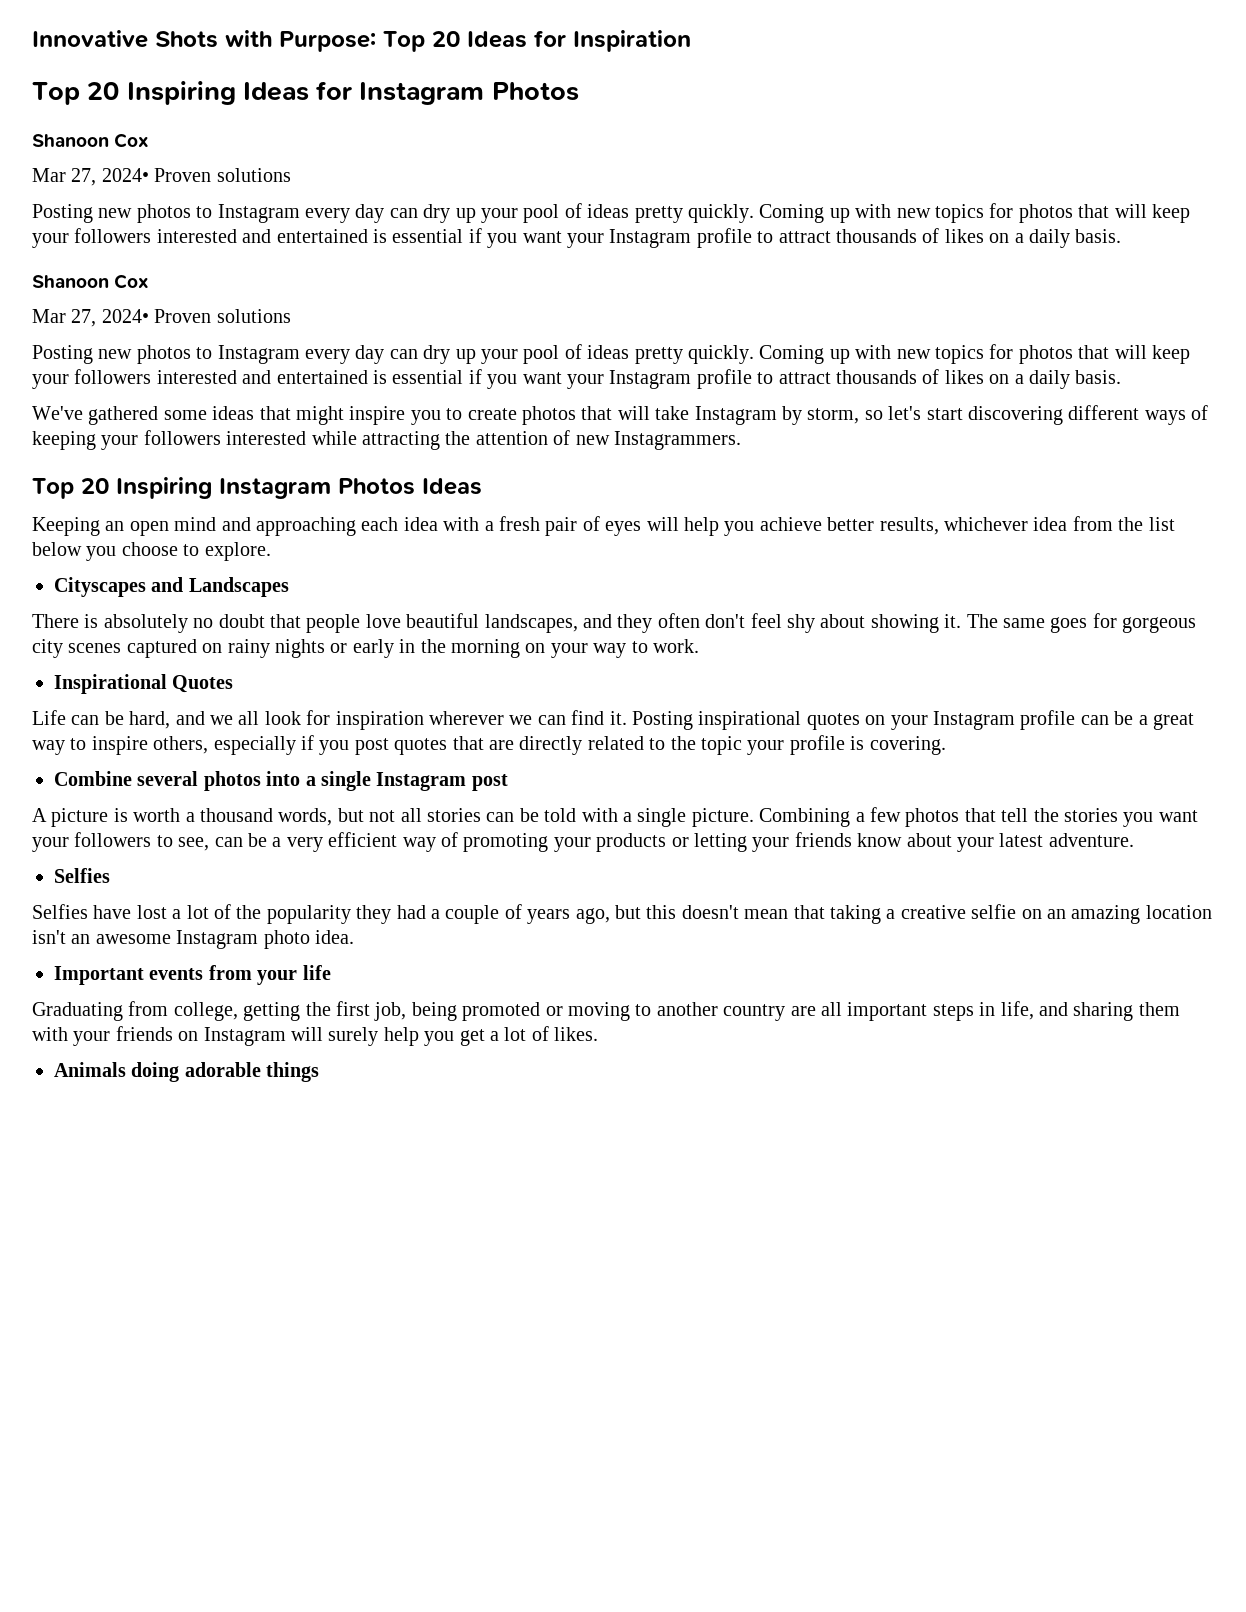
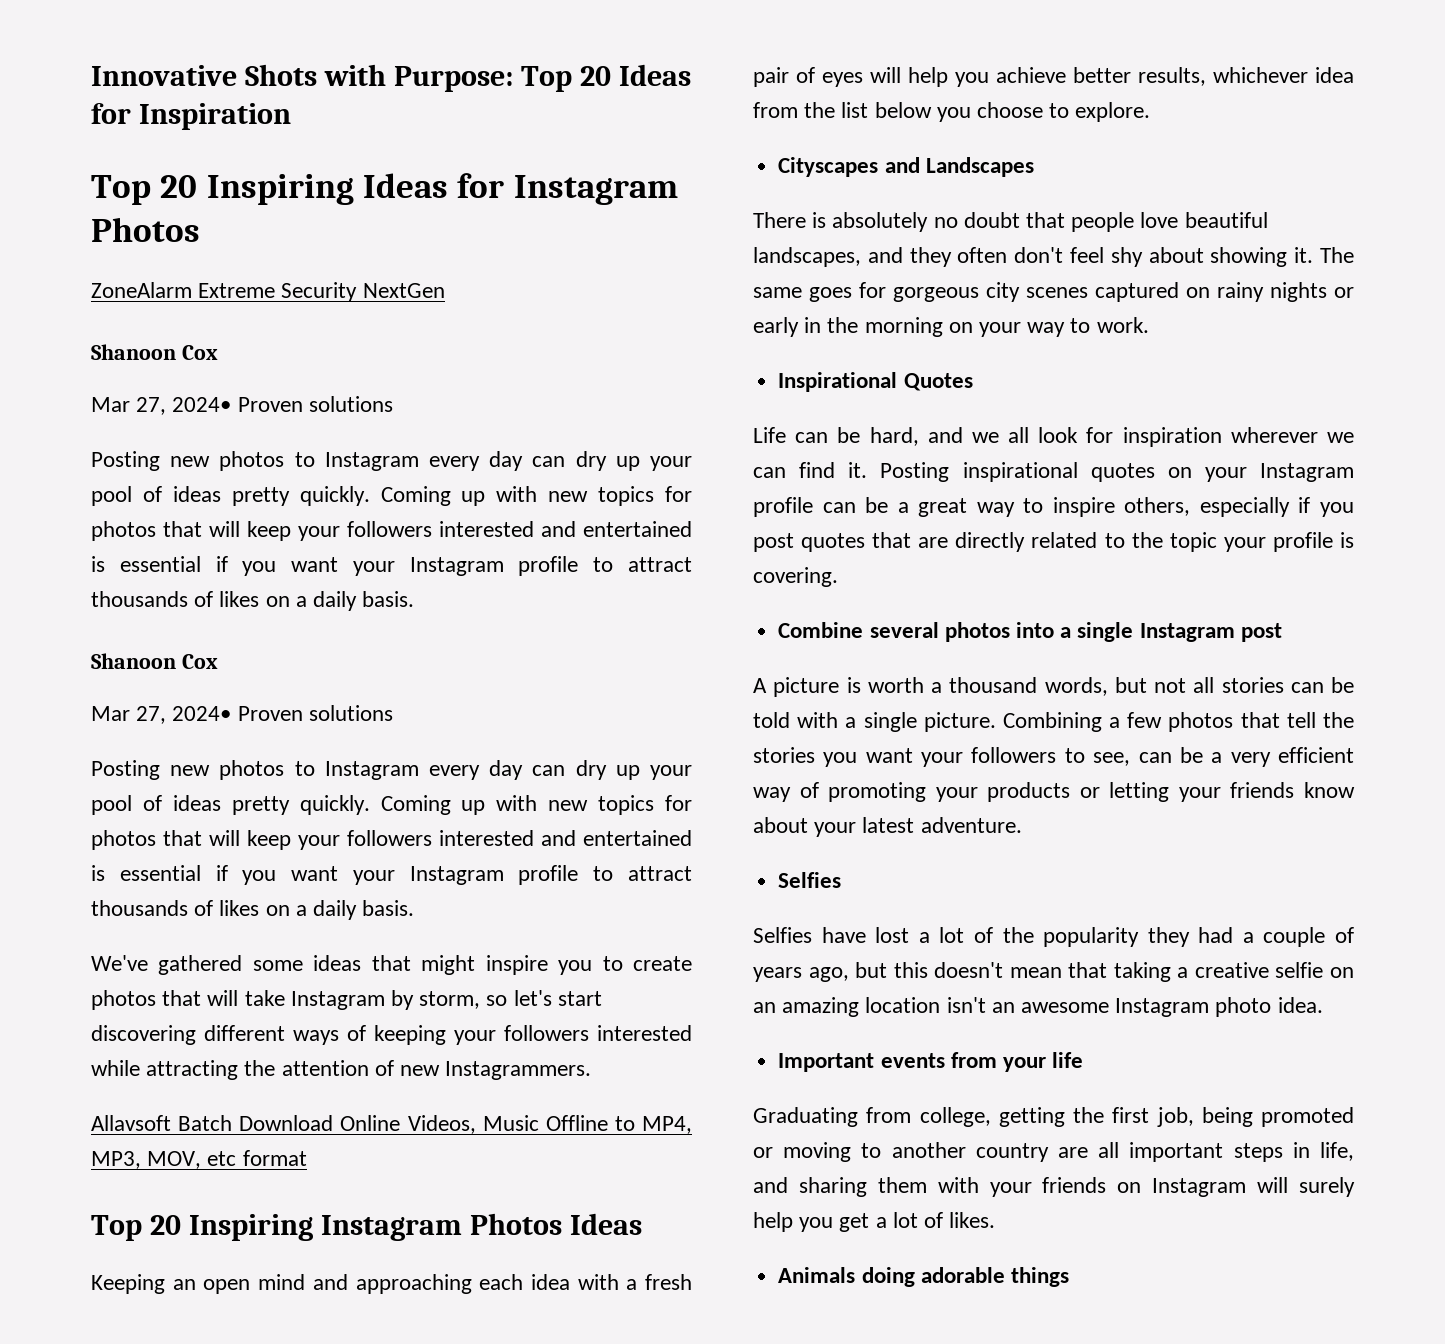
(579, 91) none -> [91,282,445,302] // ZoneAlarm Extreme Security NextGen
(741, 440) none -> [91,1115,692,1134] [91,1150,307,1169] // Allavsoft Batch Download Online Videos, Music Offline to MP4, MP3, MOV, etc format

